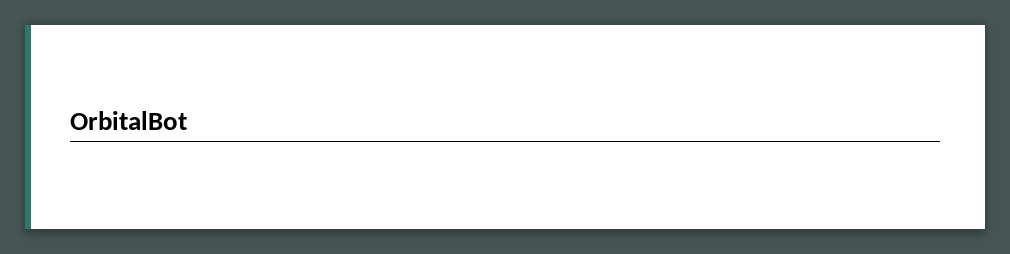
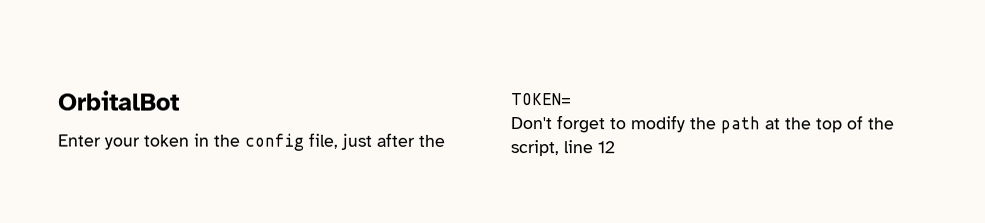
(187, 120) none -> [57,132,445,151] [511,93,572,106] [510,115,894,134] [510,140,615,157] // Enter your token in the config file, just after the TOKEN= // Don't forget to modify the path at the top of the script, line 12

